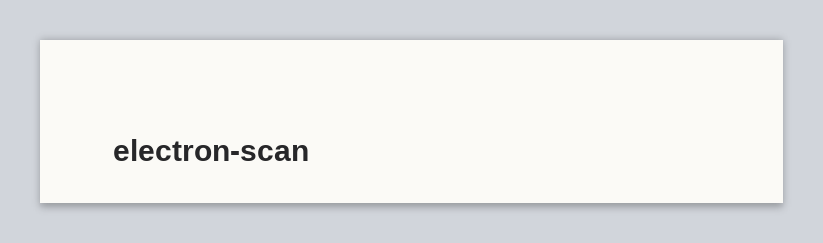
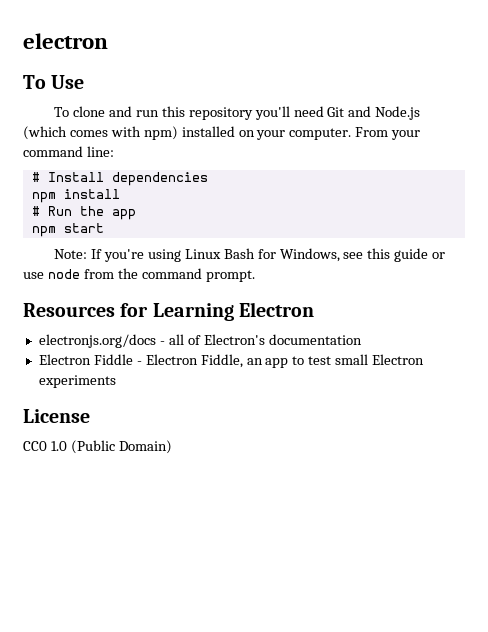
[113,139,309,161] electron-scan -> [23,33,108,49] [23,75,85,89] [54,106,421,120] [23,126,421,140] [23,146,114,157] [31,172,208,186] [31,189,120,203] [31,206,136,220] [31,223,104,237] [54,248,446,262] [23,268,255,282] [23,302,314,321] [38,334,362,348] [38,354,425,368] [38,375,116,388] [23,409,90,423] [23,440,172,454] electron // To Use // To clone and run this repository you'll need Git and Node.js (which comes with npm) installed on your computer. From your command line: // # Install dependencies // npm install // # Run the app // npm start // Note: If you're using Linux Bash for Windows, see this guide or use node from the command prompt. // Resources for Learning Electron // electronjs.org/docs - all of Electron's documentation // Electron Fiddle - Electron Fiddle, an app to test small Electron experiments // License // CC0 1.0 (Public Domain)

